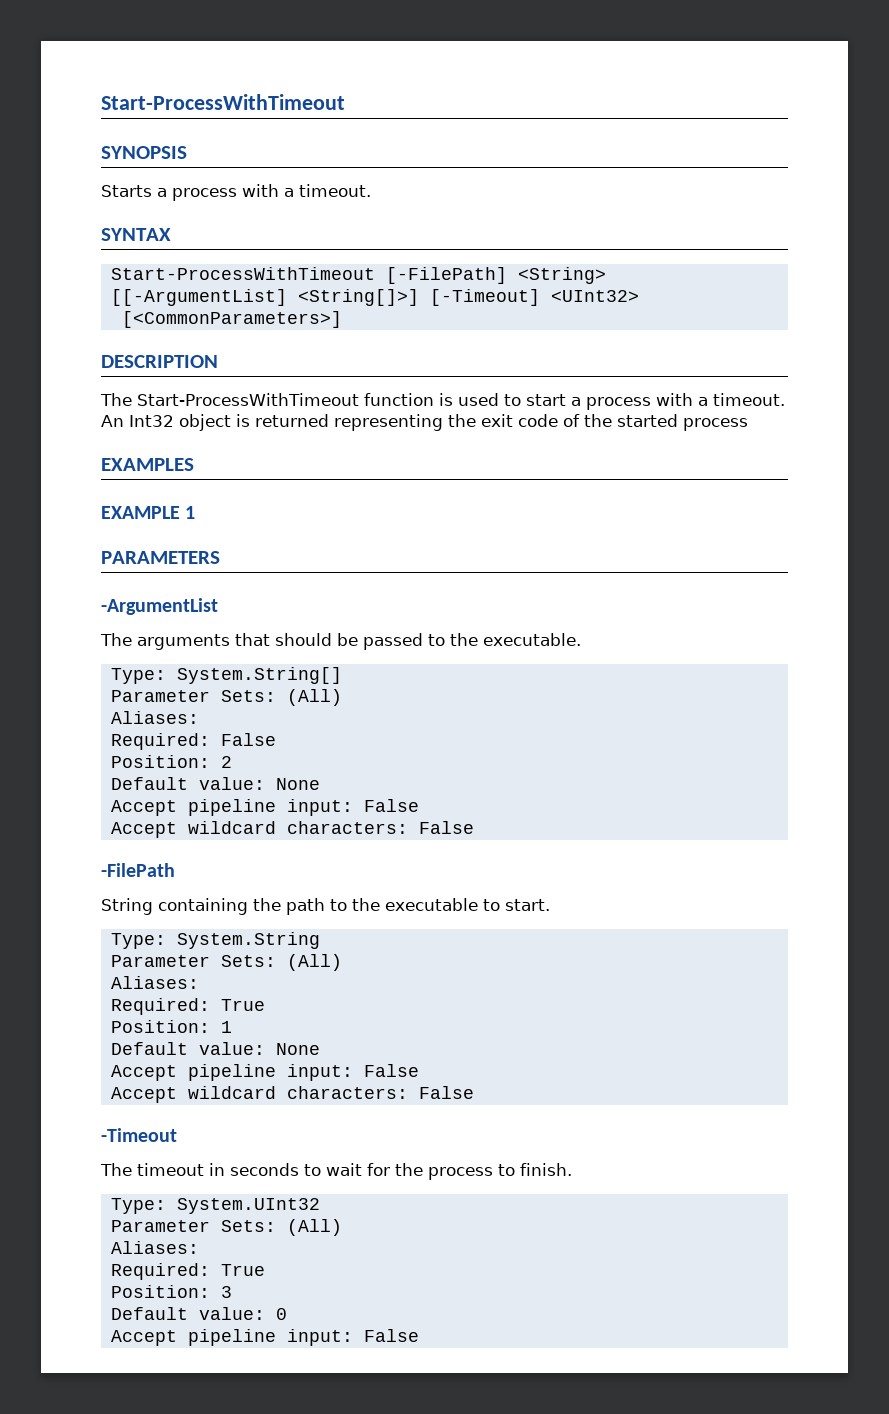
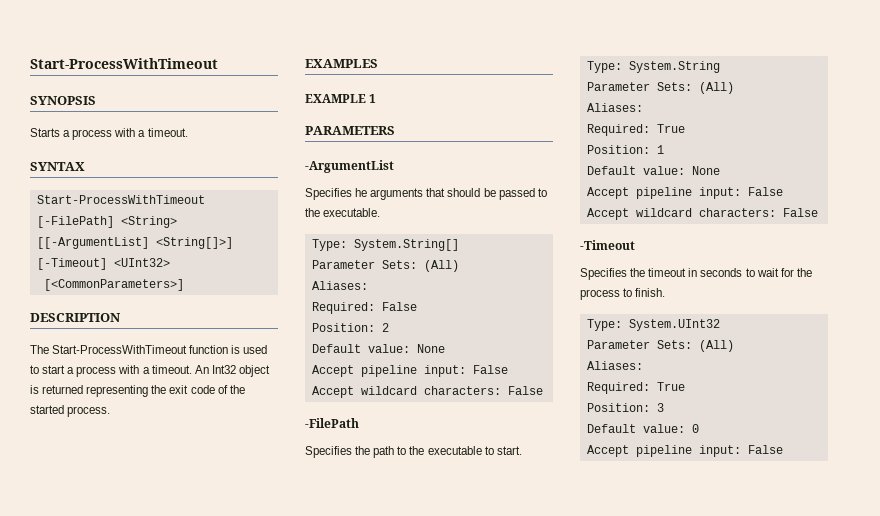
[683,418,748,431] process -> [67,406,111,417] process.
[100,633,132,646] The -> [305,188,368,200] Specifies he
[101,898,248,915] String containing -> [305,446,352,458] Specifies
[100,1163,132,1176] The -> [580,268,646,280] Specifies the

